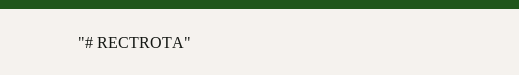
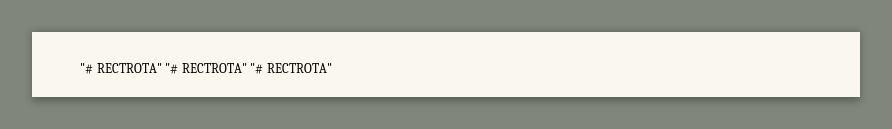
[78,37,192,48] "# RECTROTA" -> [80,63,332,74] "# RECTROTA" "# RECTROTA" "# RECTROTA"

